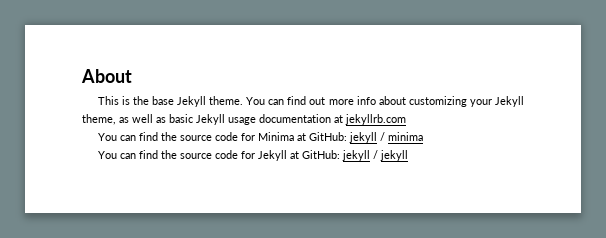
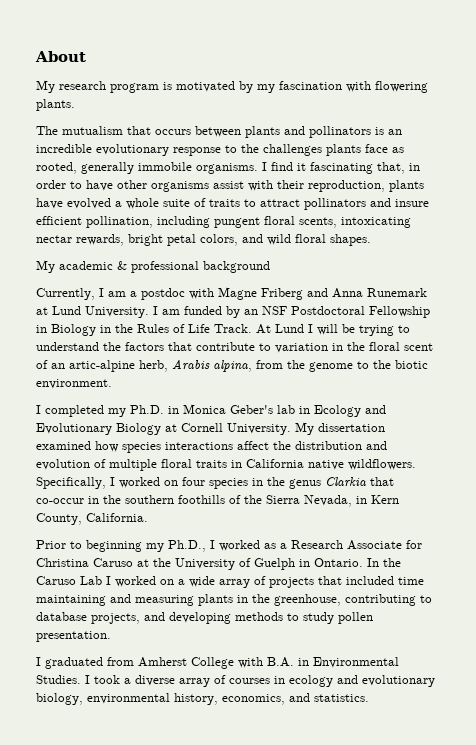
[97,96,524,107] [82,114,406,125] [97,132,423,143] [97,150,408,161] This is the base Jekyll theme. You can find out more info about customizing your Jekyll theme, as well as basic Jekyll usage documentation at jekyllrb.com // You can find the source code for Minima at GitHub: jekyll / minima // You can find the source code for Jekyll at GitHub: jekyll / jekyll -> [36,80,428,93] [36,99,75,111] [36,126,402,138] [36,144,404,156] [36,162,420,174] [36,180,424,192] [36,198,429,210] [36,216,411,228] [36,234,371,246] [36,260,270,273] [36,287,427,300] [36,306,430,318] [36,324,410,336] [36,342,433,353] [36,359,428,372] [36,379,112,389] [36,404,386,417] [36,422,385,435] [36,441,387,453] [36,459,416,471] [36,477,394,489] [36,495,399,507] [36,513,148,525] [36,540,422,552] [36,558,401,570] [36,576,424,588] [36,594,432,606] [36,612,373,624] [36,631,111,642] [36,657,399,669] [36,675,435,687] [36,693,369,705] My research program is motivated by my fascination with flowering plants. // The mutualism that occurs between plants and pollinators is an incredible evolutionary response to the challenges plants face as rooted, generally immobile organisms. I find it fascinating that, in order to have other organisms assist with their reproduction, plants have evolved a whole suite of traits to attract pollinators and insure efficient pollination, including pungent floral scents, intoxicating nectar rewards, bright petal colors, and wild floral shapes. // My academic & professional background // Currently, I am a postdoc with Magne Friberg and Anna Runemark at Lund University. I am funded by an NSF Postdoctoral Fellowship in Biology in the Rules of Life Track. At Lund I will be trying to understand the factors that contribute to variation in the floral scent of an artic-alpine herb, Arabis alpina, from the genome to the biotic environment. // I completed my Ph.D. in Monica Geber's lab in Ecology and Evolutionary Biology at Cornell University. My dissertation examined how species interactions affect the distribution and evolution of multiple floral traits in California native wildflowers. Specifically, I worked on four species in the genus Clarkia that co-occur in the southern foothills of the Sierra Nevada, in Kern County, California. // Prior to beginning my Ph.D., I worked as a Research Associate for Christina Caruso at the University of Guelph in Ontario. In the Caruso Lab I worked on a wide array of projects that included time maintaining and measuring plants in the greenhouse, contributing to database projects, and developing methods to study pollen presentation. // I graduated from Amherst College with B.A. in Environmental Studies. I took a diverse array of courses in ecology and evolutionary biology, environmental history, economics, and statistics.

